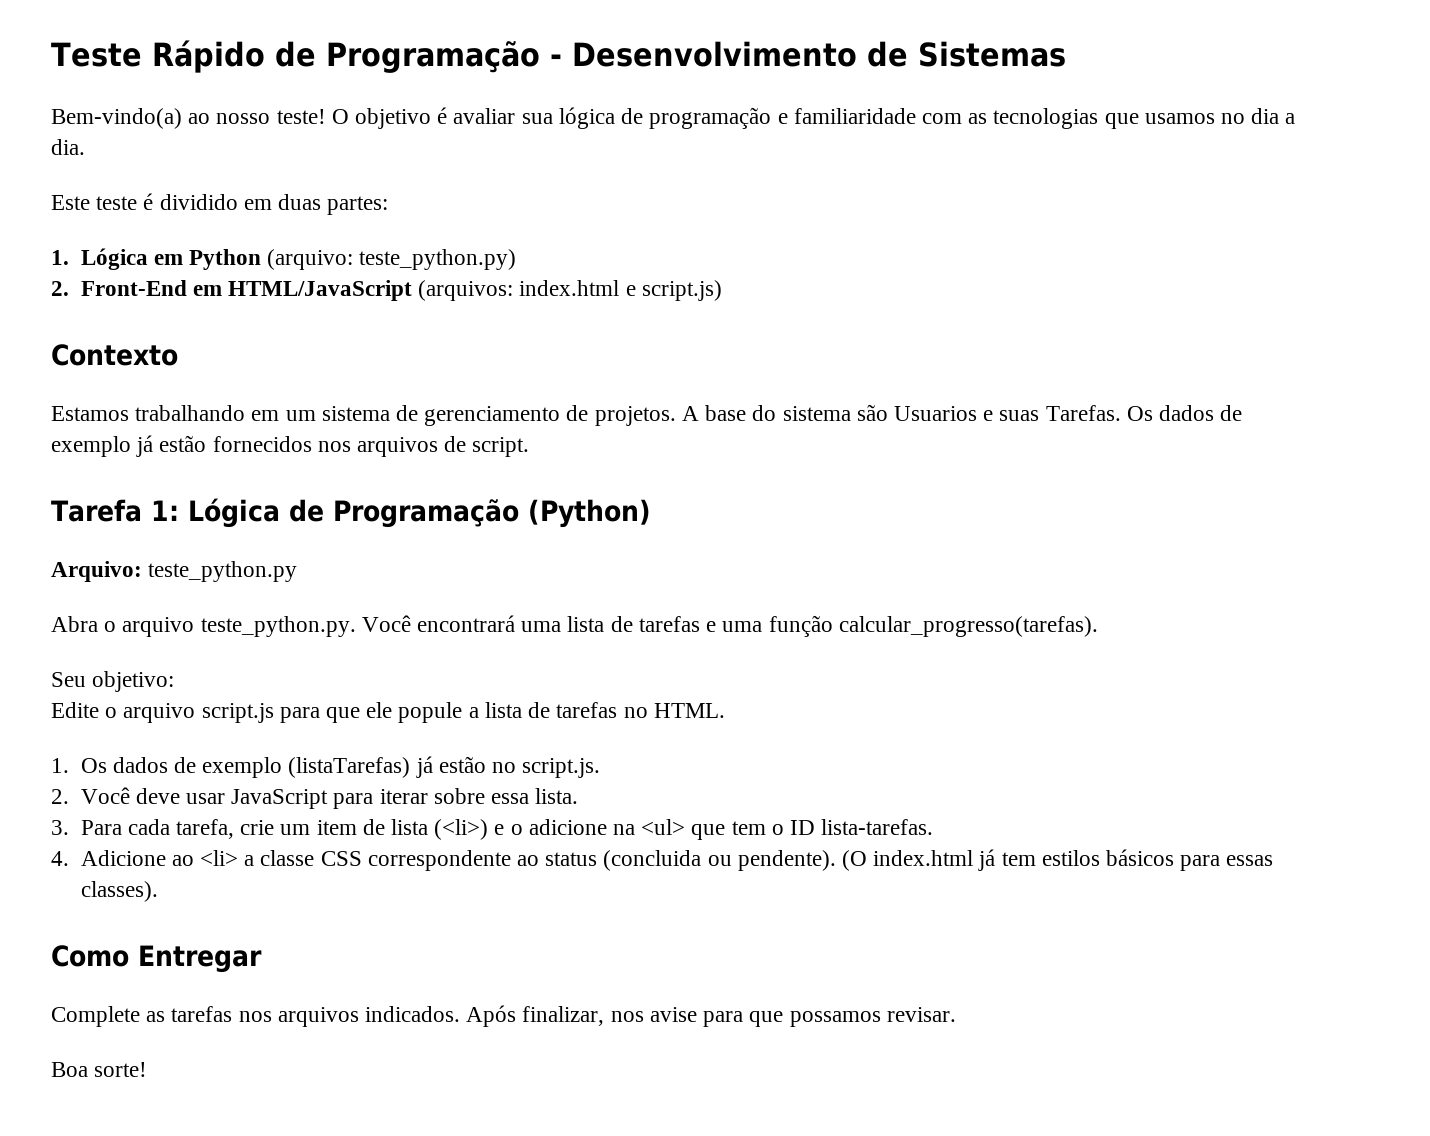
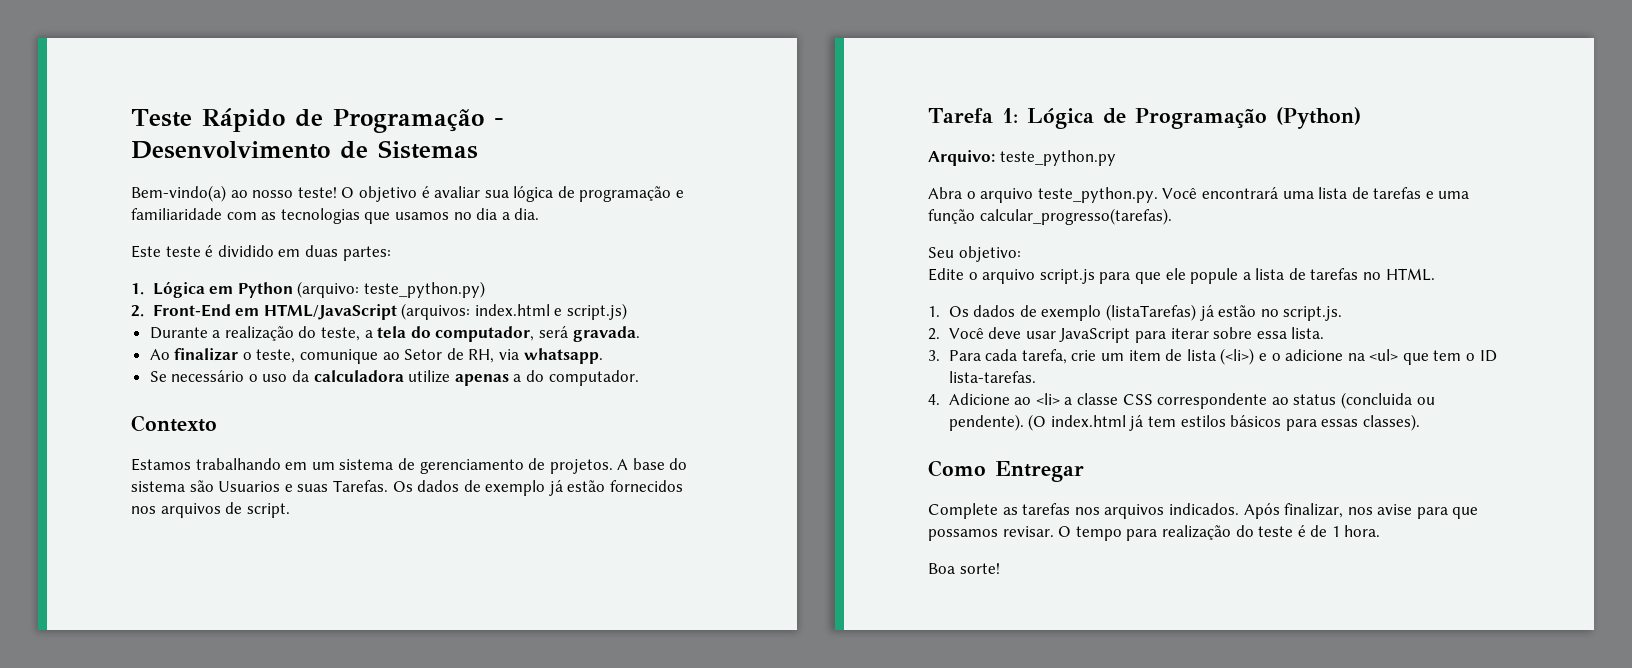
(722, 290) none -> [149,326,640,342] [149,348,603,364] [149,370,639,386] // Durante a realização do teste, a tela do computador, será gravada. // Ao finalizar o teste, comunique ao Setor de RH, via whatsapp. // Se necessário o uso da calculadora utilize apenas a do computador.
(956, 1014) none -> [1058,525,1381,541] O tempo para realização do teste é de 1 hora.

